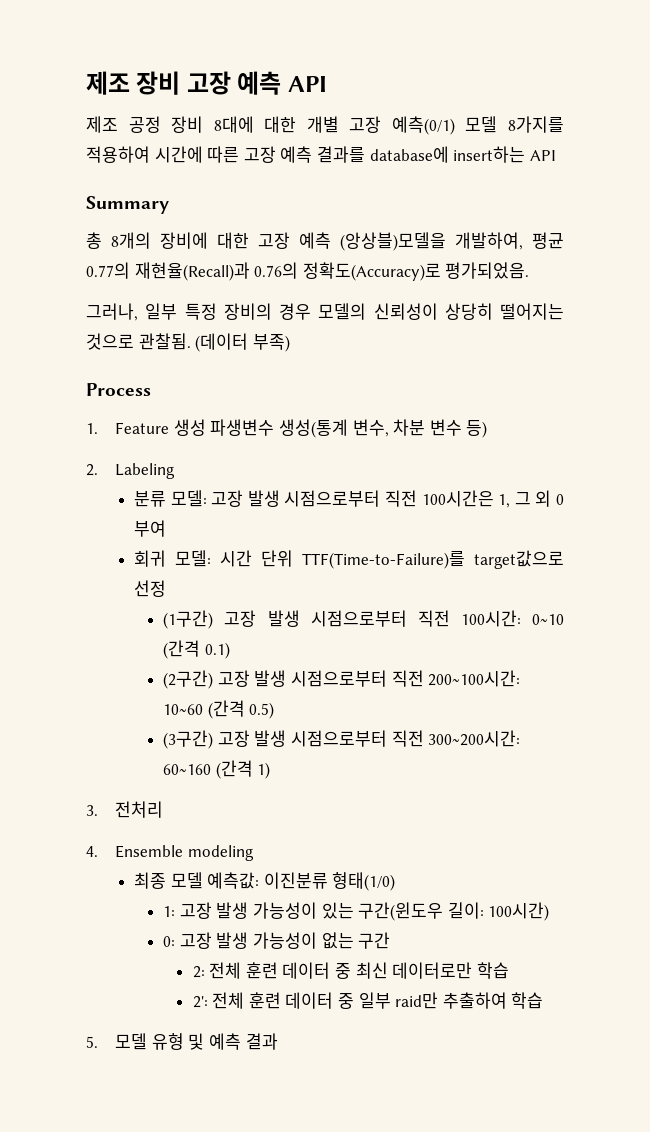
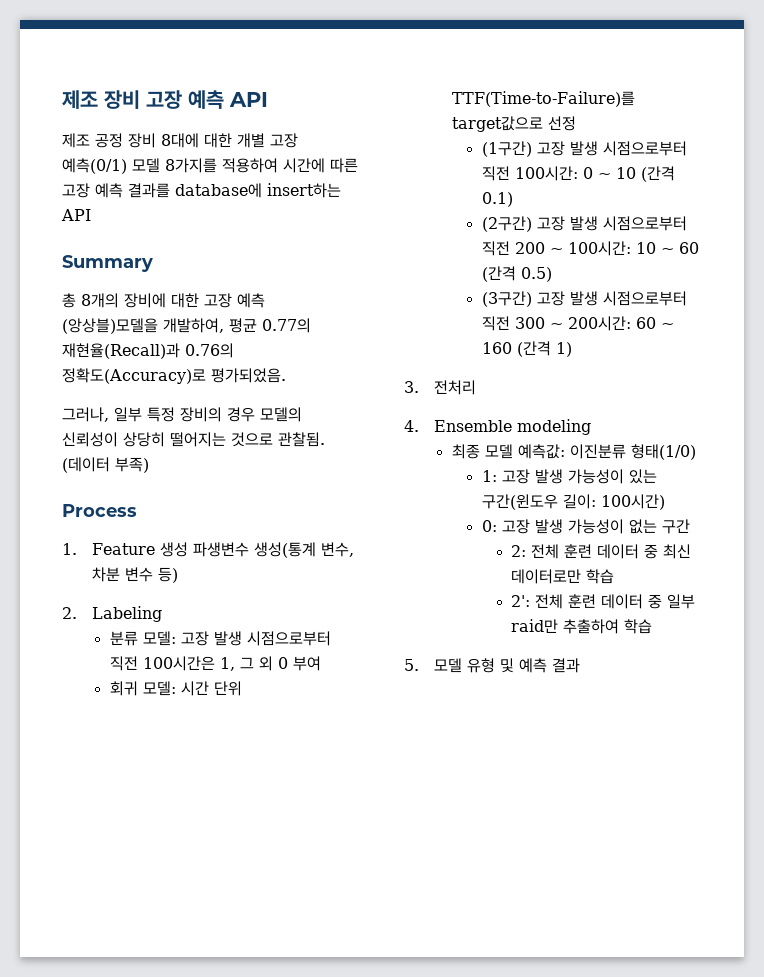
[532,614,564,625] 0~10 -> [582,167,636,179] 0 ~ 10
[428,670,521,687] [163,704,204,715] 200~100시간: 10~60 -> [514,241,699,256] 200 ~ 100시간: 10 ~ 60
[428,730,521,747] [163,764,212,775] 300~200시간: 60~160 -> [514,316,674,331] [481,342,512,354] 300 ~ 200시간: 60 ~ 160

